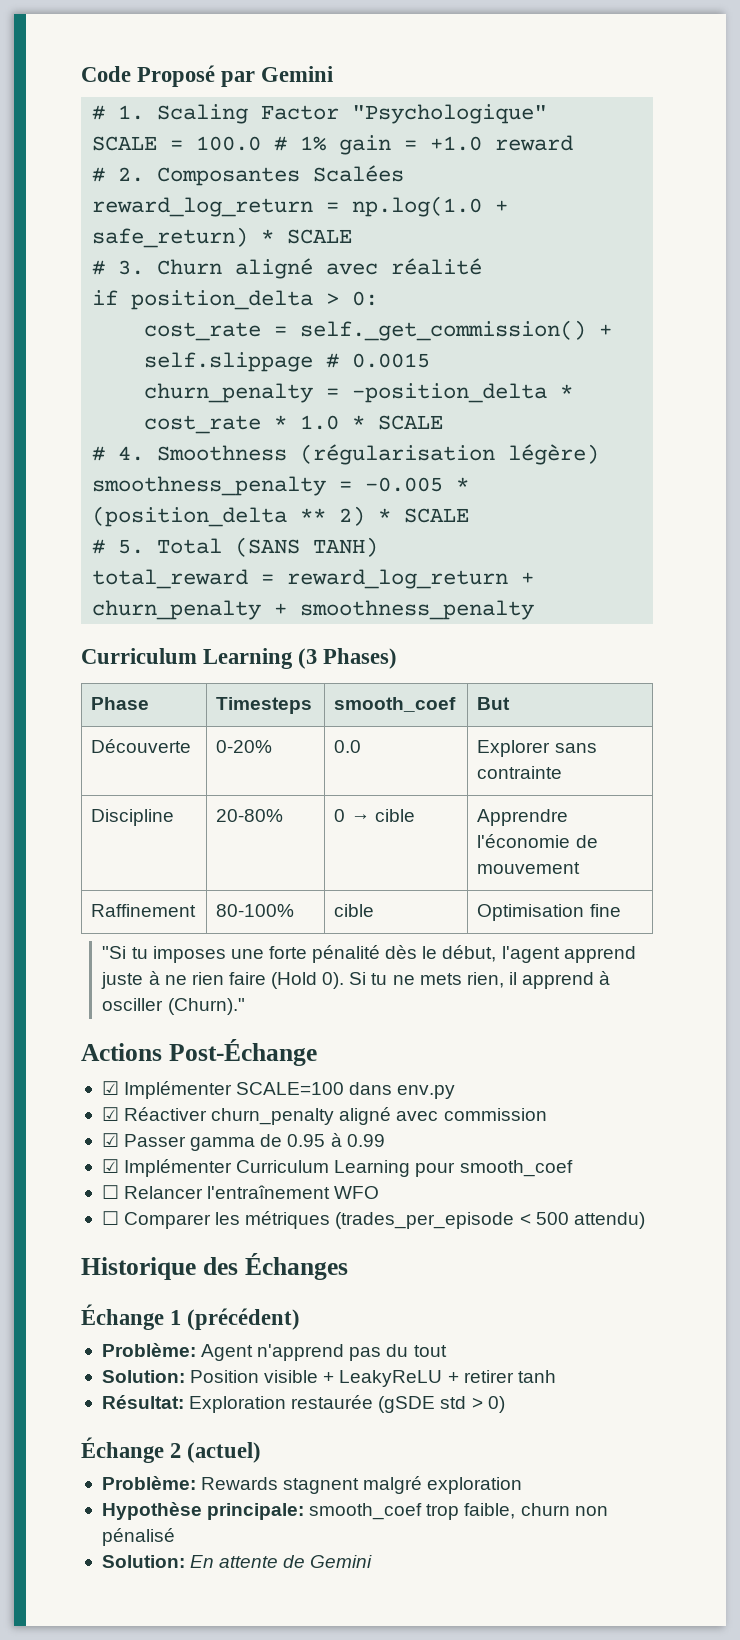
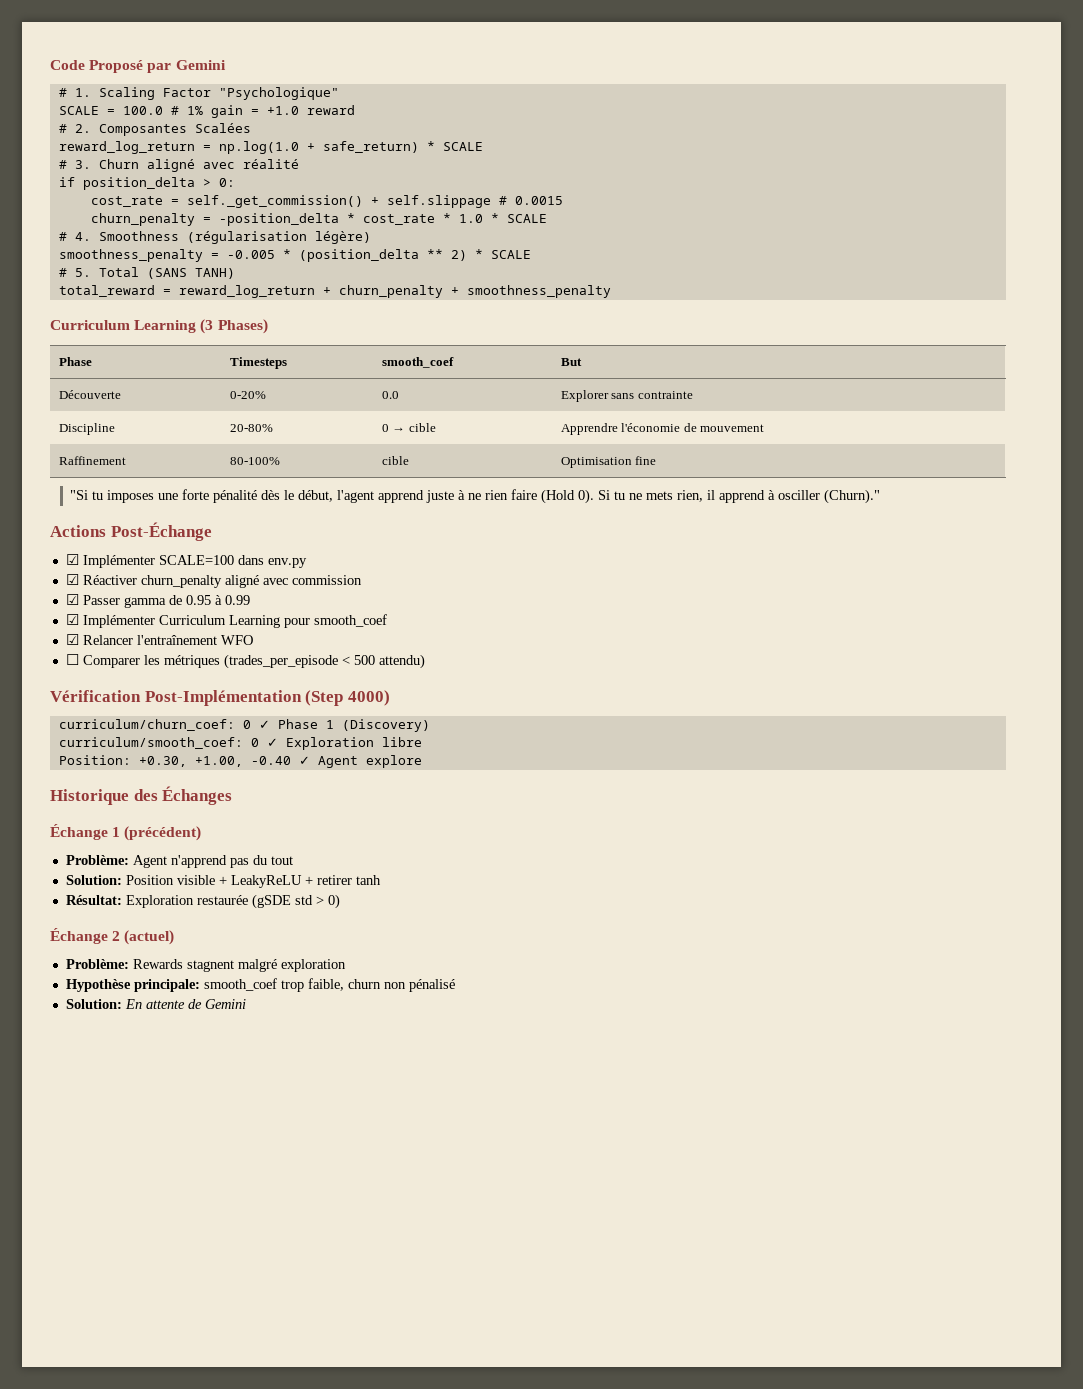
[101,1185,119,1199] ☐ -> [65,634,79,645] ☑
(645, 1220) none -> [50,690,390,706] [58,719,430,732] [58,737,422,750] [58,755,422,768] // Vérification Post-Implémentation (Step 4000) // curriculum/churn_coef: 0 ✓ Phase 1 (Discovery) // curriculum/smooth_coef: 0 ✓ Exploration libre // Position: +0.30, +1.00, -0.40 ✓ Agent explore

